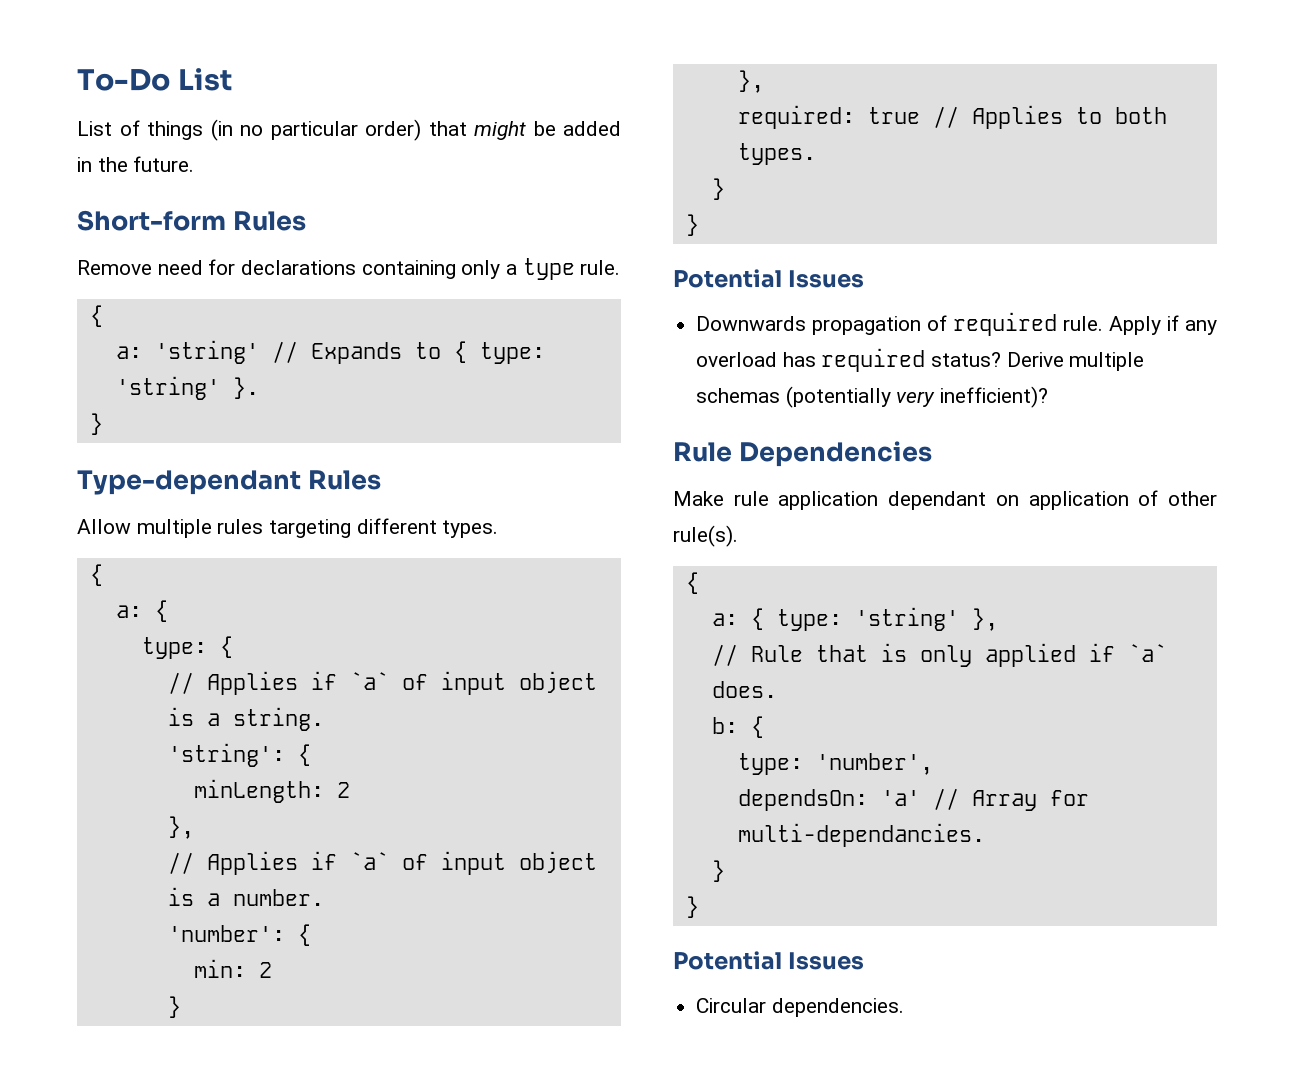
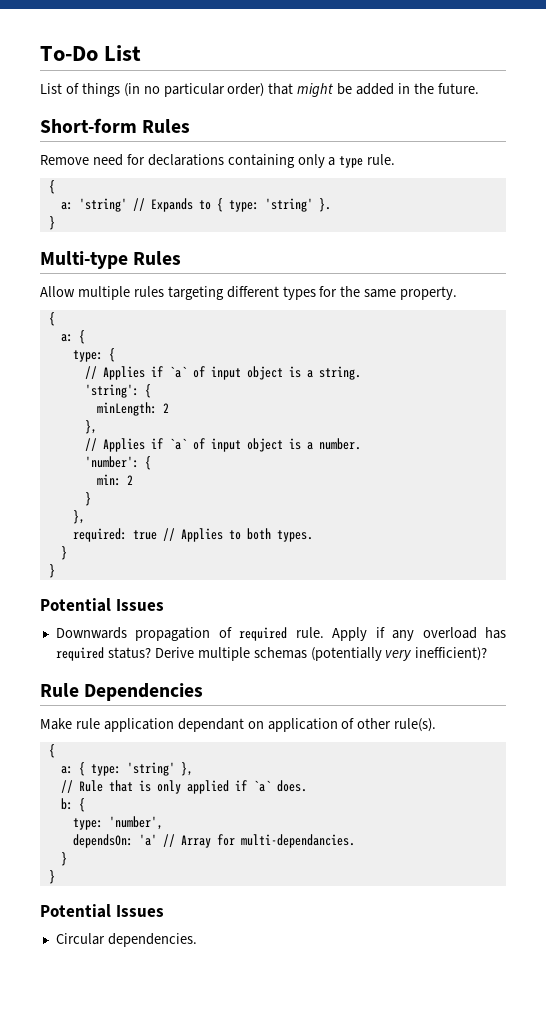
[77,470,301,495] Type-dependant -> [40,251,128,269] Multi-type
[442,520,499,538] types. -> [282,286,458,300] types for the same property.

